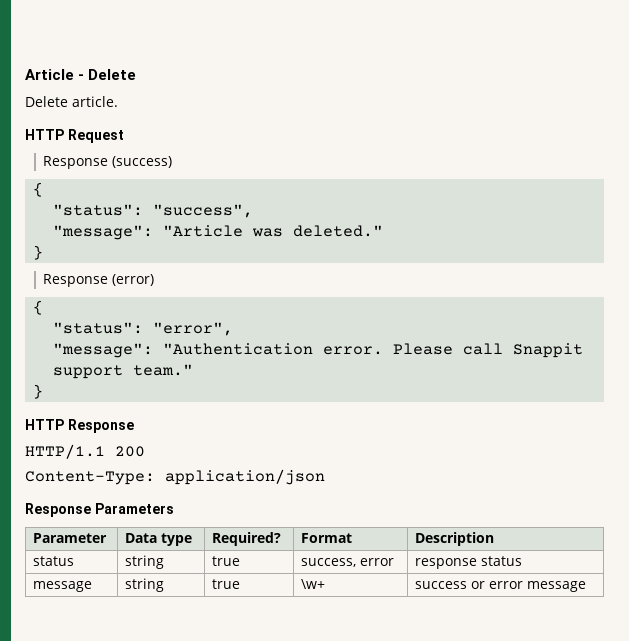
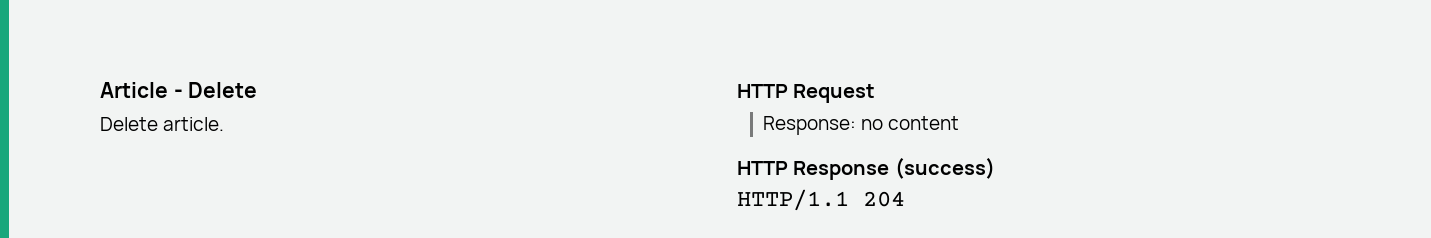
[43,156,173,169] [33,182,44,197] [53,204,254,218] [53,225,384,240] [33,245,44,260] [43,274,155,287] [33,300,44,315] [53,322,234,336] [53,343,584,358] [53,364,194,379] [33,384,44,399] [25,419,134,433] [25,444,145,459] [25,469,325,485] [25,503,174,517] [33,533,108,543] [125,533,193,546] [212,532,282,546] [301,533,353,543] [415,532,495,546] [33,556,75,566] [125,555,165,569] [212,556,241,566] [301,558,395,567] [415,556,523,569] [33,581,93,592] [125,578,165,592] [212,579,241,589] [301,579,326,589] [415,581,587,592] Response (success) // { // "status": "success", // "message": "Article was deleted." // } // Response (error) // { // "status": "error", // "message": "Authentication error. Please call Snappit support team." // } // HTTP Response // HTTP/1.1 200 // Content-Type: application/json // Response Parameters // Parameter | Data type | Required? | Format | Description // status | string | true | success, error | response status // message | string | true | \w+ | success or error message -> [763,116,960,135] [737,157,995,180] [737,189,905,211] Response: no content // HTTP Response (success) // HTTP/1.1 204

